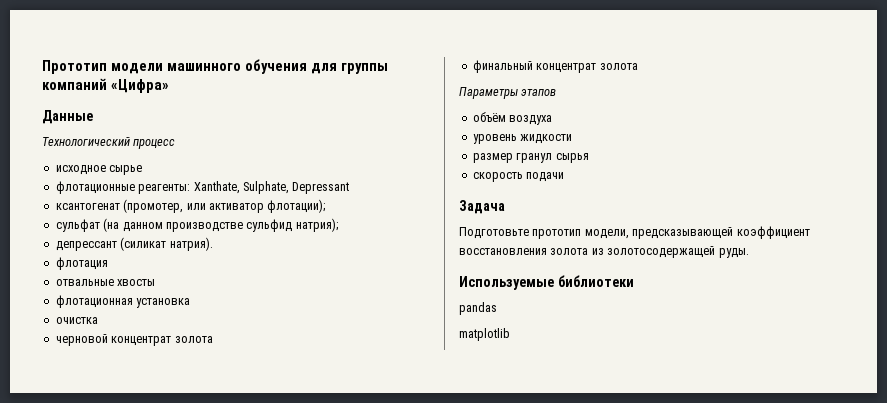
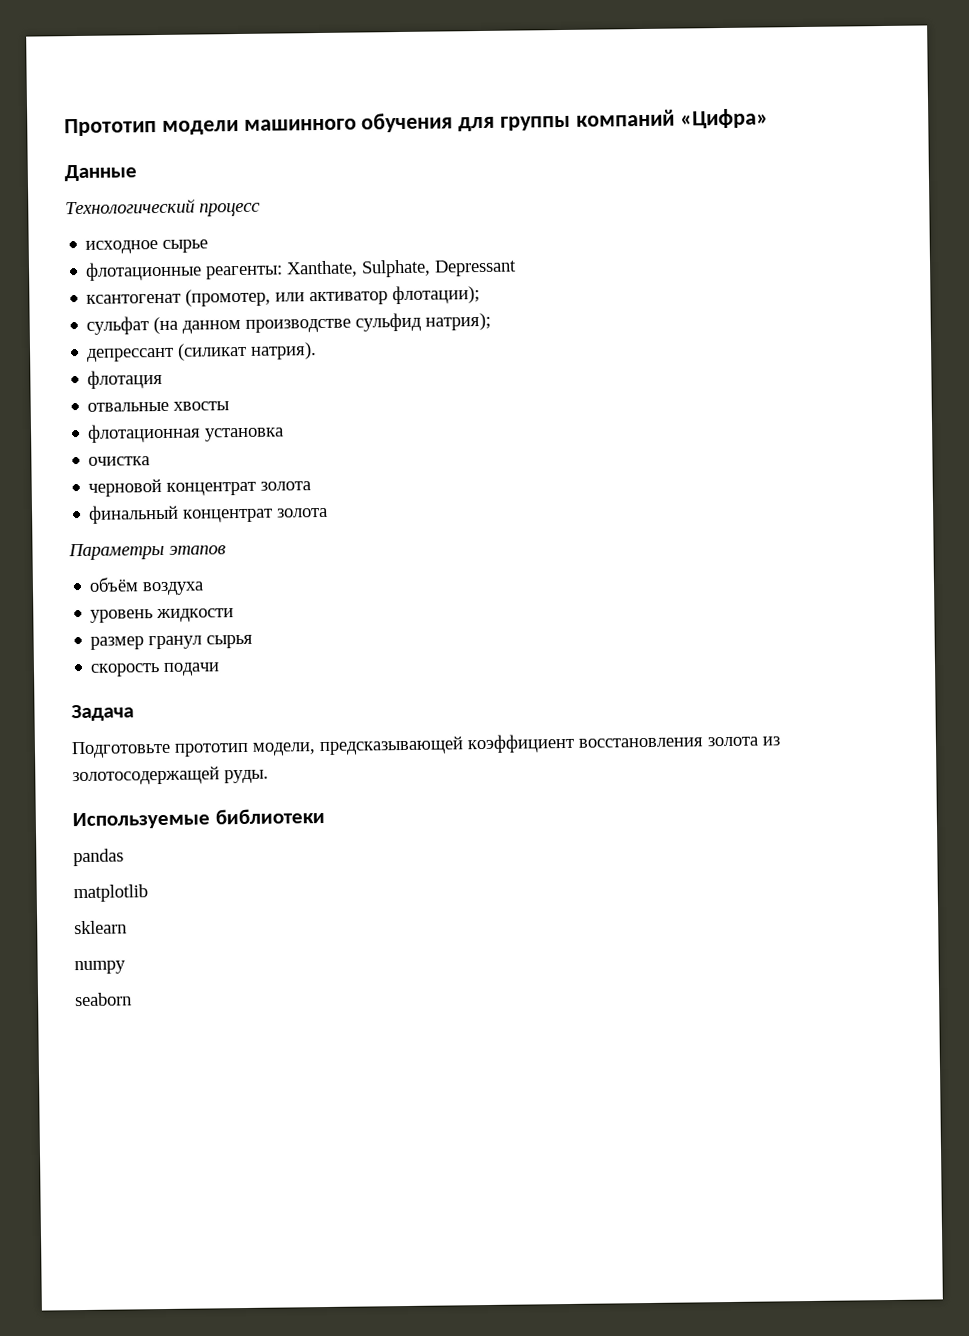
(510, 334) none -> [74,920,127,935] [74,960,126,975] [74,992,132,1007] // sklearn // numpy // seaborn

